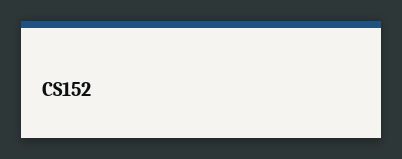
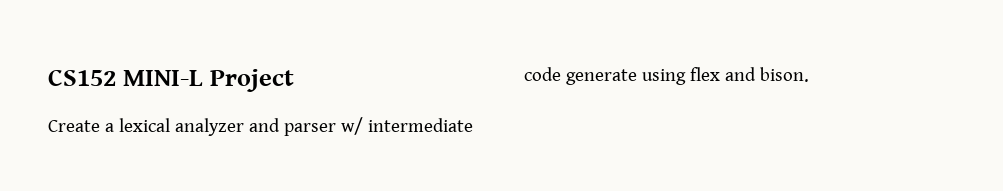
(91, 89) none -> [123,69,295,92] [48,117,473,136] [524,67,809,85] MINI-L Project // Create a lexical analyzer and parser w/ intermediate code generate using flex and bison.

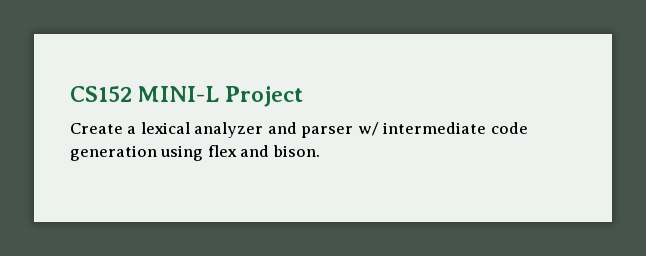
[565,69,637,85] generate -> [70,145,157,161] generation

